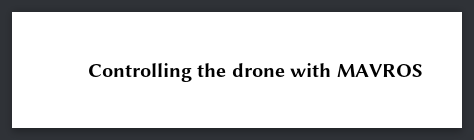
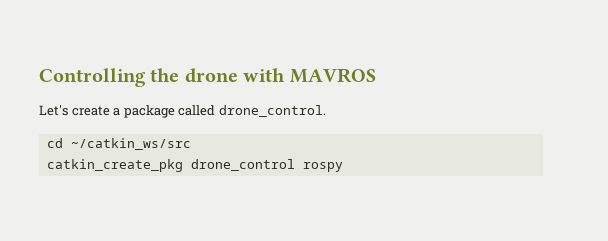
(423, 70) none -> [39,105,326,118] [46,138,191,150] [46,159,343,172] // Let's create a package called drone_control. // cd ~/catkin_ws/src // catkin_create_pkg drone_control rospy

